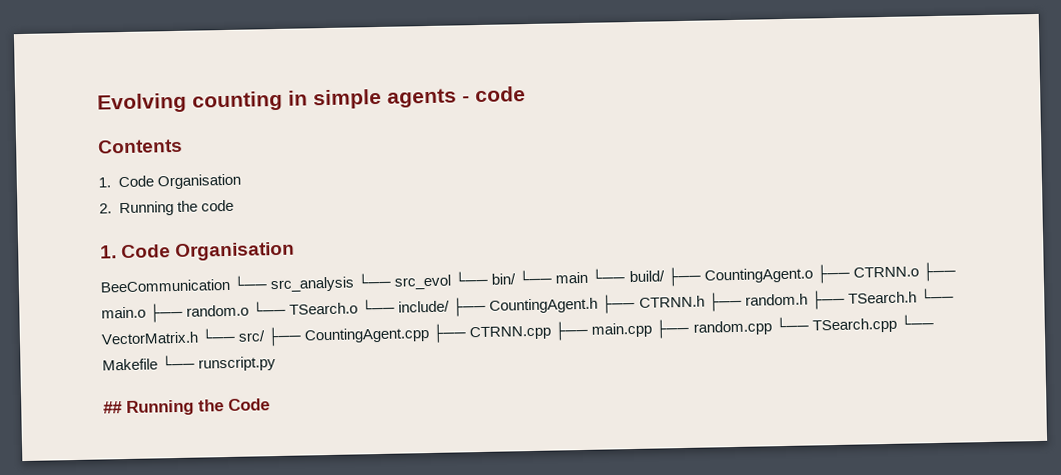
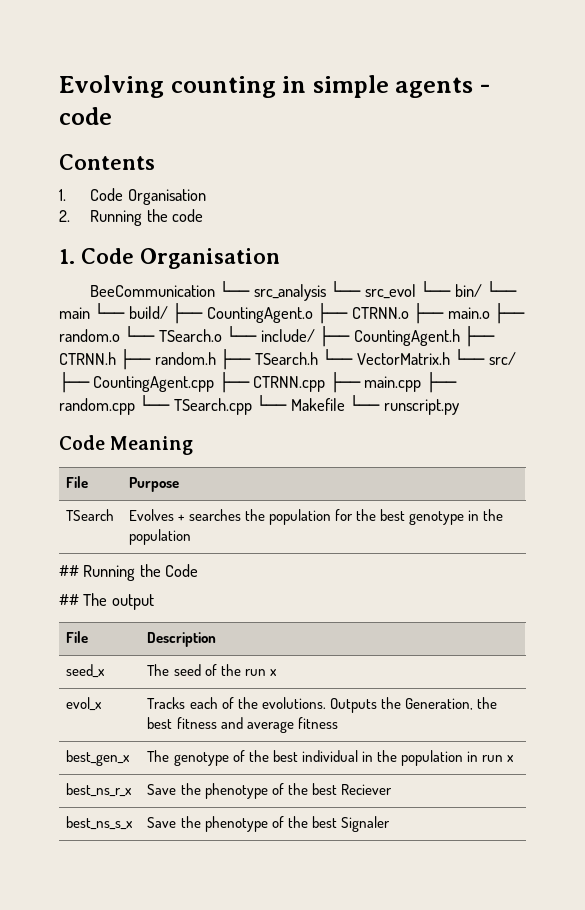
[103,398,270,417] ## Running the Code -> [59,435,194,455] [66,476,89,488] [129,477,180,492] [66,509,115,521] [129,509,503,525] [129,529,192,545] [59,564,199,581] [59,593,154,610] [66,631,89,643] [147,632,217,647] [66,664,106,678] [147,664,277,676] [66,697,103,711] [147,697,497,713] [147,717,338,733] [66,750,131,766] [147,750,514,766] [66,783,133,797] [147,783,392,799] [66,816,134,830] [147,816,390,832] Code Meaning // File | Purpose // TSearch | Evolves + searches the population for the best genotype in the population // ## Running the Code // ## The output // File | Description // seed_x | The seed of the run x // evol_x | Tracks each of the evolutions. Outputs the Generation, the best fitness and average fitness // best_gen_x | The genotype of the best individual in the population in run x // best_ns_r_x | Save the phenotype of the best Reciever // best_ns_s_x | Save the phenotype of the best Signaler

